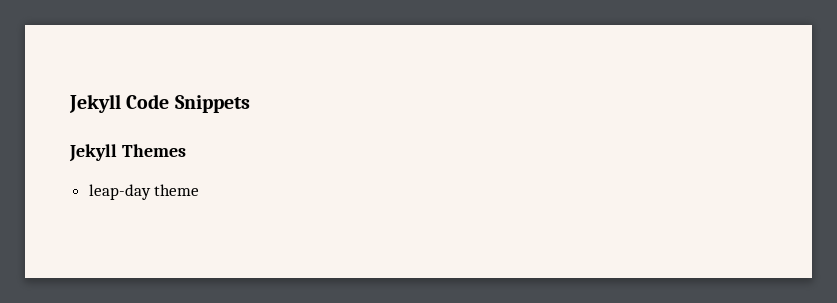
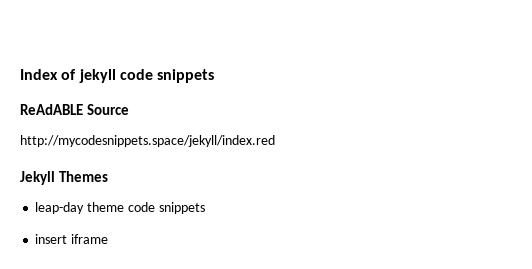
[69,94,250,113] Jekyll Code Snippets -> [20,69,215,83] [20,104,129,115] [20,135,275,147] Index of jekyll code snippets // ReAdABLE Source // http://mycodesnippets.space/jekyll/index.red
(200, 190) none -> [127,202,205,214] [35,234,109,244] code snippets // insert iframe

